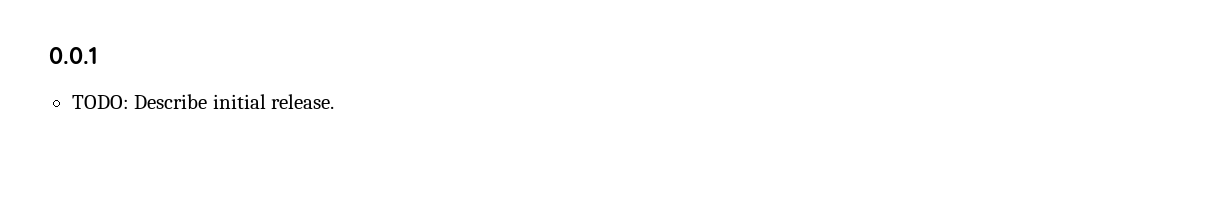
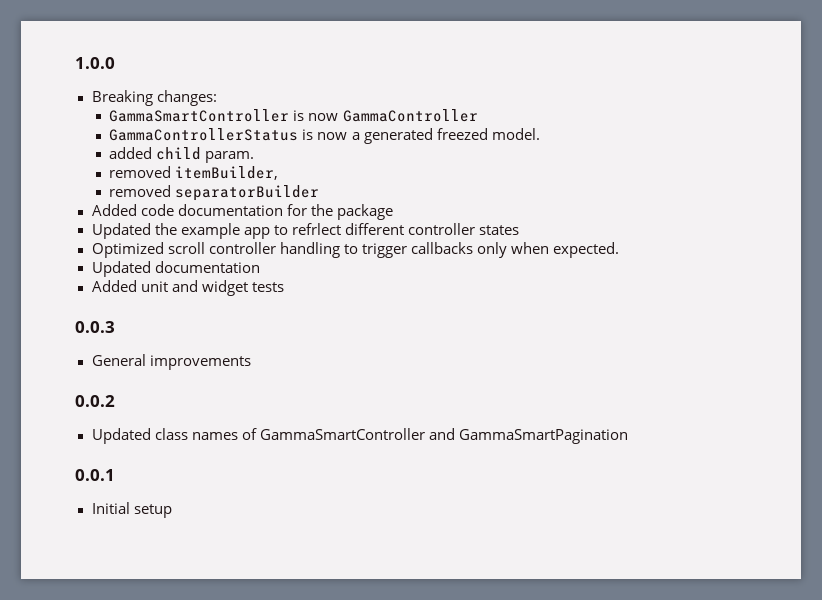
[49,47,97,64] [71,94,335,109] 0.0.1 // TODO: Describe initial release. -> [75,57,115,69] [91,90,217,106] [109,109,478,122] [109,128,540,144] [109,147,255,163] [109,166,279,180] [109,185,320,201] [91,204,393,220] [91,223,519,239] [91,242,619,258] [91,261,260,277] [91,280,284,296] [75,321,115,333] [91,354,251,370] [75,395,115,407] [91,428,628,444] [75,469,115,481] [91,502,172,518] 1.0.0 // Breaking changes: // GammaSmartController is now GammaController // GammaControllerStatus is now a generated freezed model. // added child param. // removed itemBuilder, // removed separatorBuilder // Added code documentation for the package // Updated the example app to refrlect different controller states // Optimized scroll controller handling to trigger callbacks only when expected. // Updated documentation // Added unit and widget tests // 0.0.3 // General improvements // 0.0.2 // Updated class names of GammaSmartController and GammaSmartPagination // 0.0.1 // Initial setup

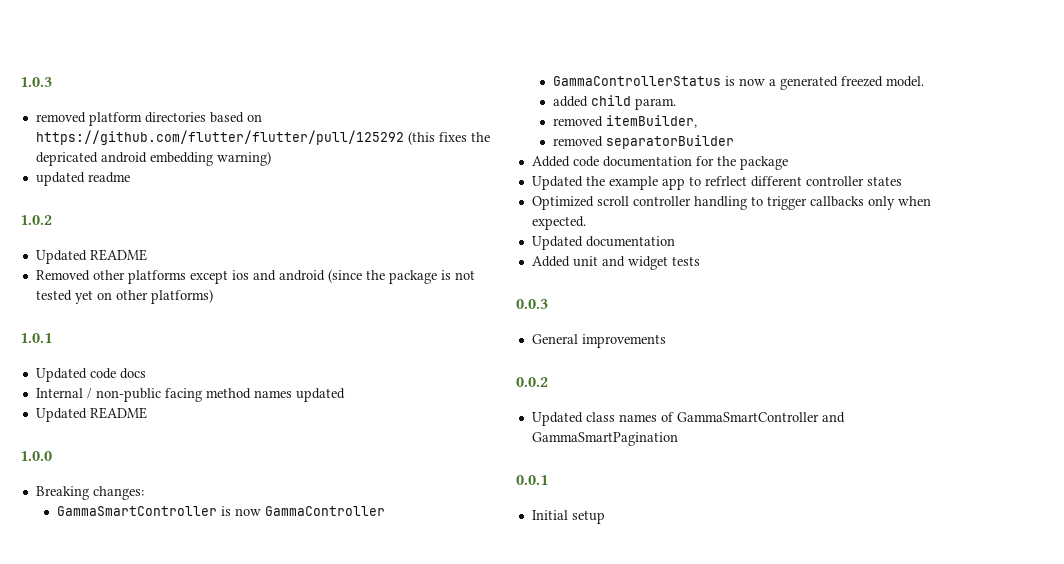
(75, 63) none -> [20,77,52,87] [35,112,262,126] [35,130,490,145] [35,151,271,166] [35,172,130,186] [20,215,52,225] [35,249,147,264] [35,269,475,284] [35,289,213,304] [20,333,52,343] [35,368,146,382] [35,388,345,402] [35,407,147,422] 1.0.3 // removed platform directories based on https://github.com/flutter/flutter/pull/125292 (this fixes the depricated android embedding warning) // updated readme // 1.0.2 // Updated README // Removed other platforms except ios and android (since the package is not tested yet on other platforms) // 1.0.1 // Updated code docs // Internal / non-public facing method names updated // Updated README //

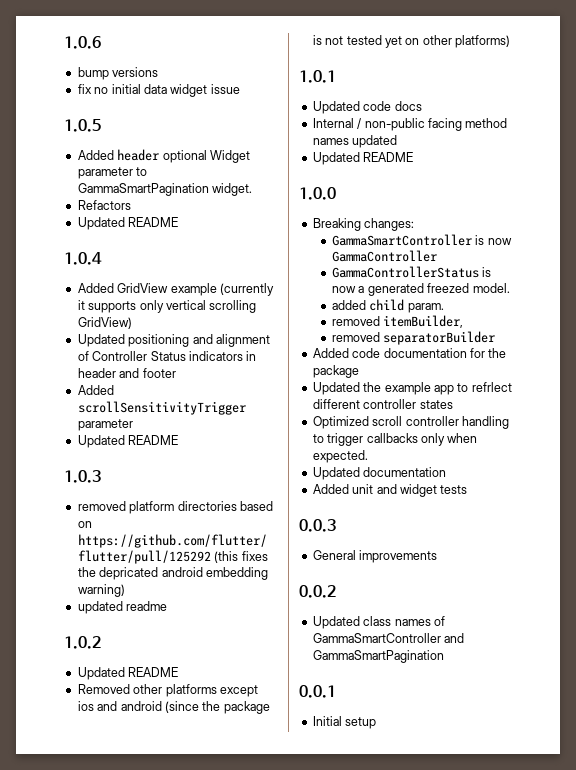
(20, 82) none -> [64,36,101,49] [77,67,159,80] [77,84,240,97] [64,119,101,132] [77,149,250,163] [77,167,148,179] [77,183,253,196] [77,200,131,210] [77,217,179,230] [64,252,102,265] [77,283,274,296] [77,300,257,313] [77,317,132,329] [77,334,270,347] [77,351,257,361] [77,368,176,378] [77,385,114,395] [77,401,246,415] [77,419,133,431] [77,435,179,448] 1.0.6 // bump versions // fix no initial data widget issue // 1.0.5 // Added header optional Widget parameter to GammaSmartPagination widget. // Refactors // Updated README // 1.0.4 // Added GridView example (currently it supports only vertical scrolling GridView) // Updated positioning and alignment of Controller Status indicators in header and footer // Added scrollSensitivityTrigger parameter // Updated README //

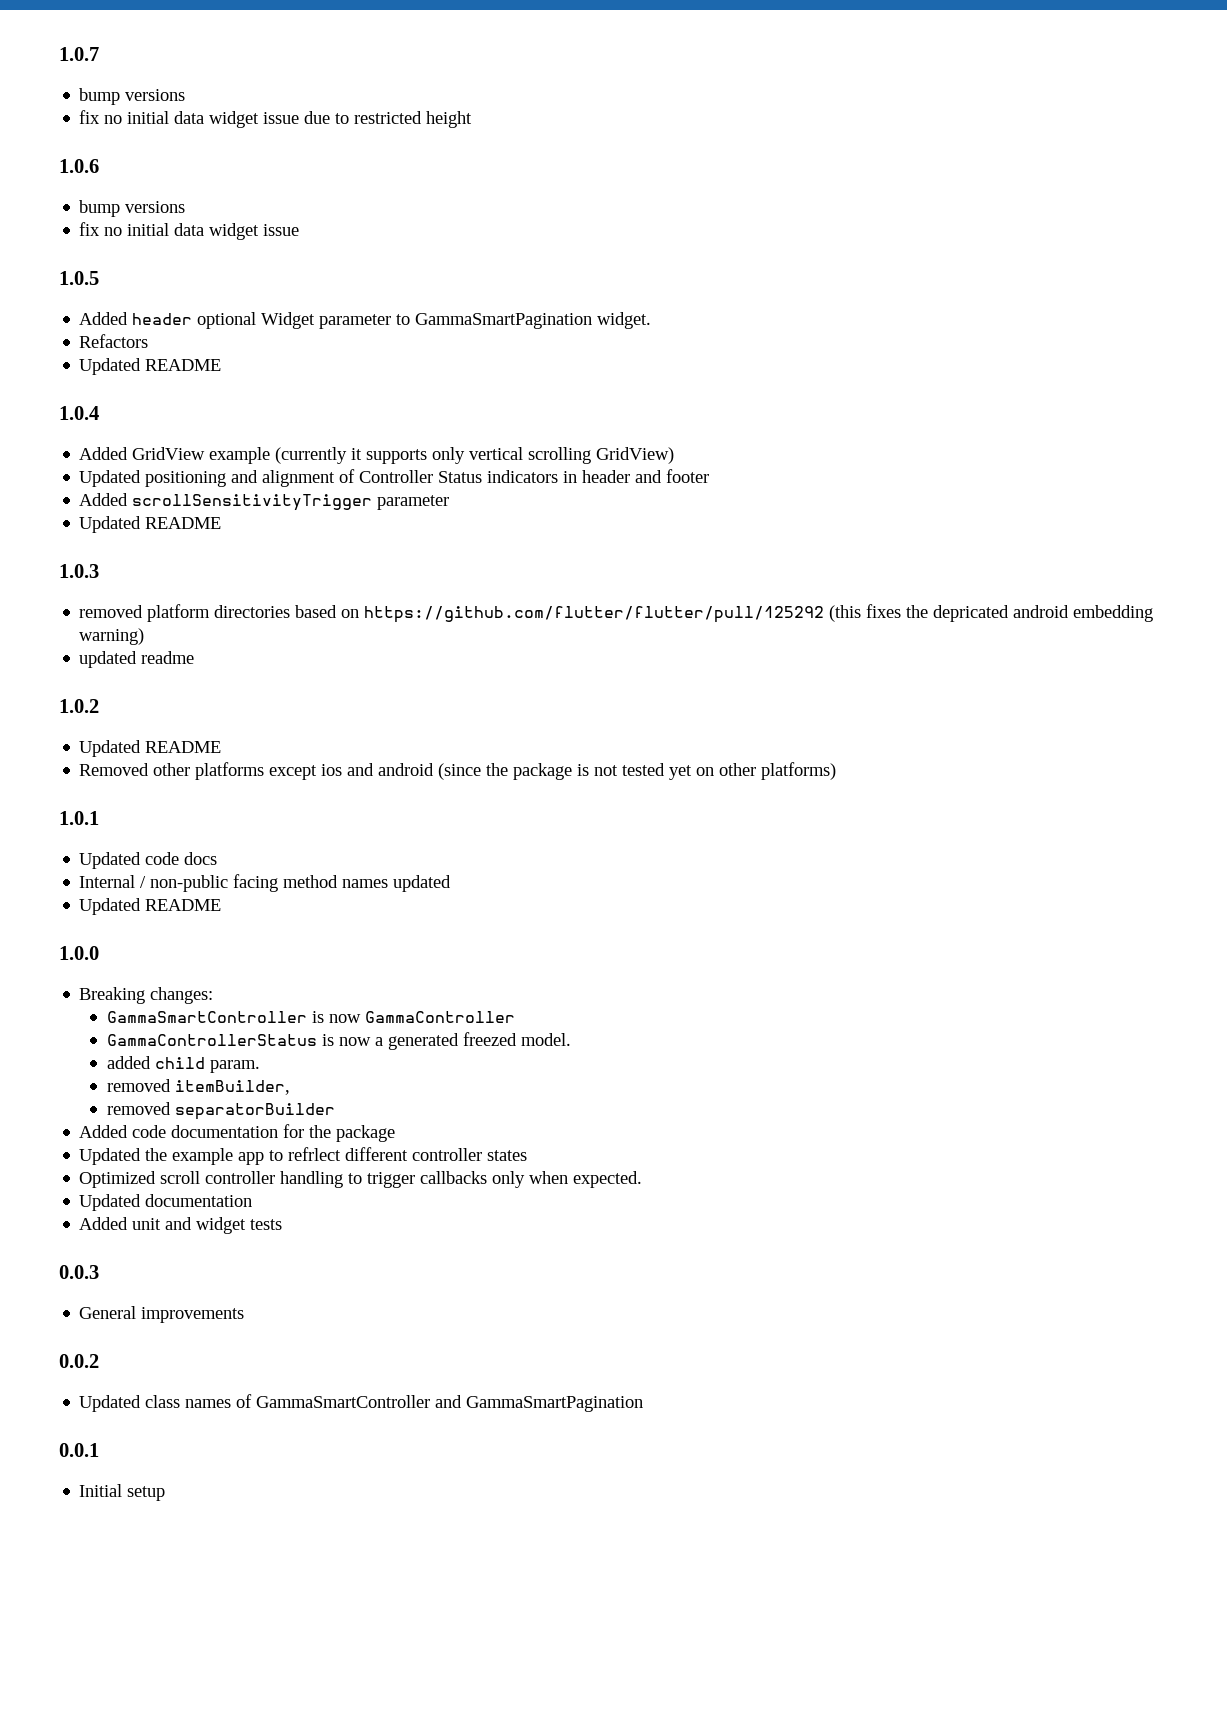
(64, 42) none -> [59,47,99,61] [79,88,186,105] [79,110,473,128] 1.0.7 // bump versions // fix no initial data widget issue due to restricted height //

